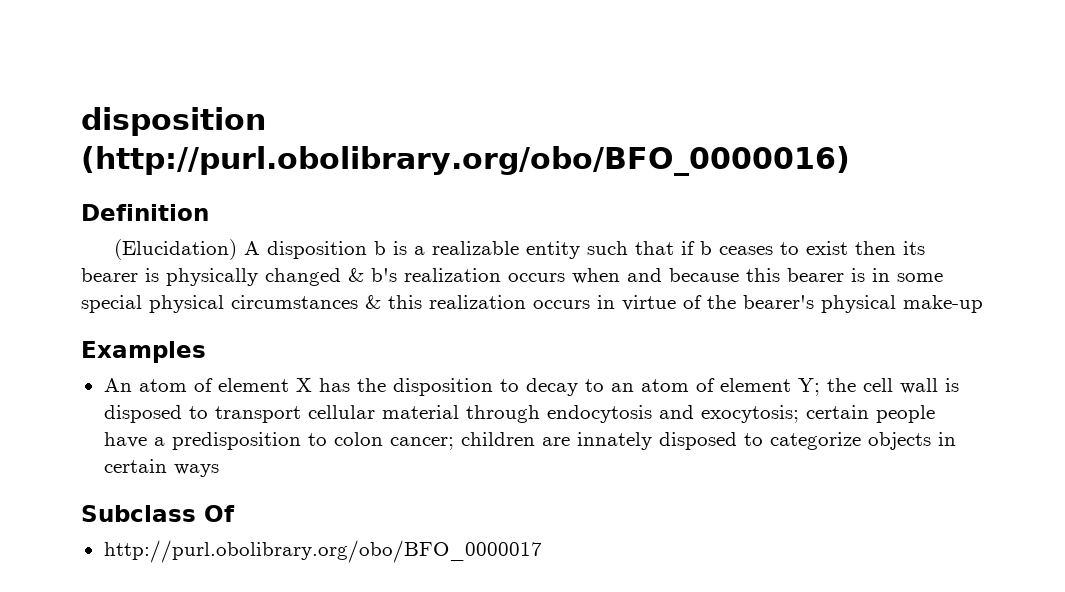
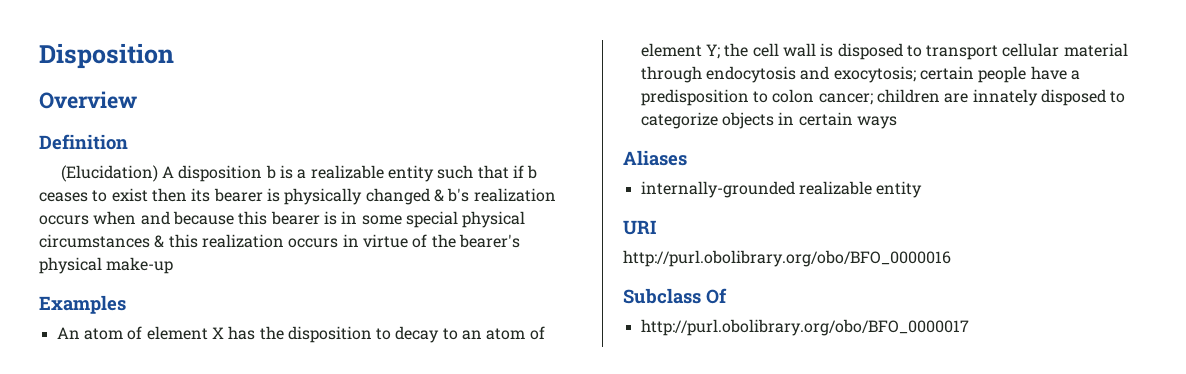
[81,107,266,136] [81,146,850,176] disposition (http://purl.obolibrary.org/obo/BFO_0000016) -> [39,43,174,69] [39,91,137,109] Disposition // Overview
(219, 470) none -> [623,150,687,166] [640,181,923,198] [623,220,656,235] [623,250,951,267] // Aliases // internally-grounded realizable entity // URI // http://purl.obolibrary.org/obo/BFO_0000016

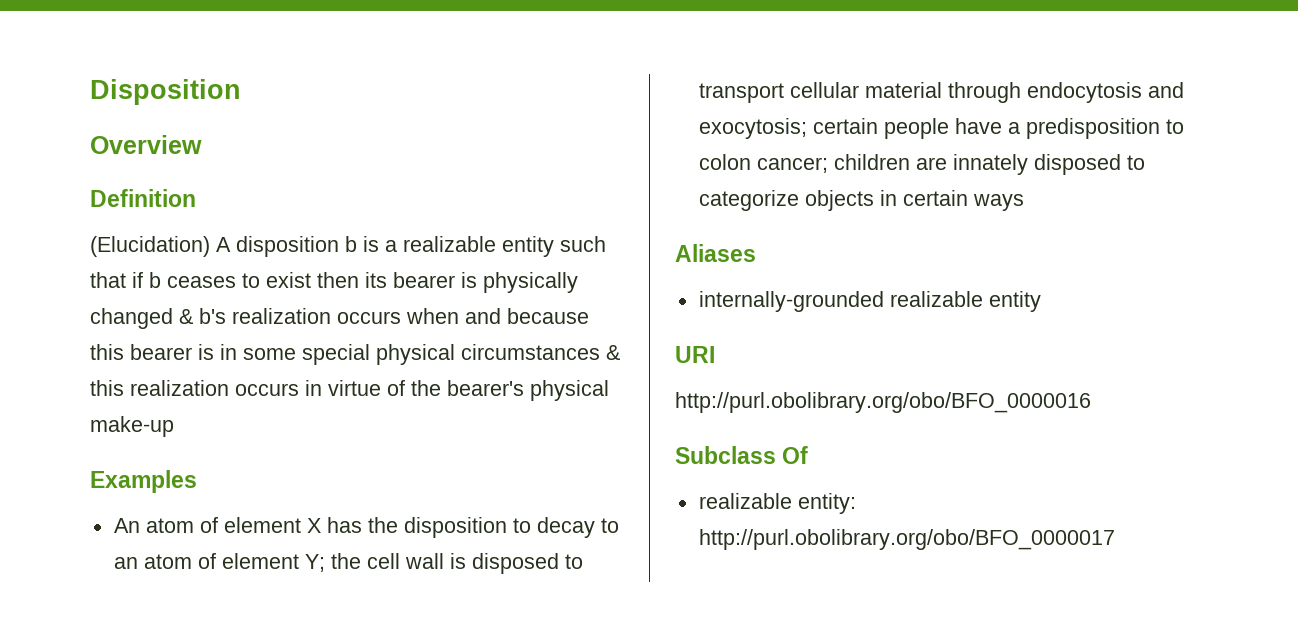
(727, 296) none -> [698,493,856,514] realizable entity:

